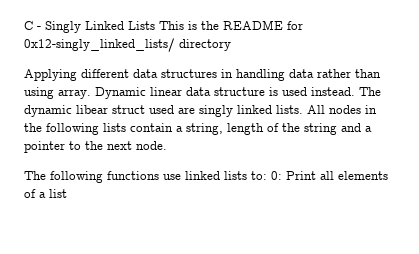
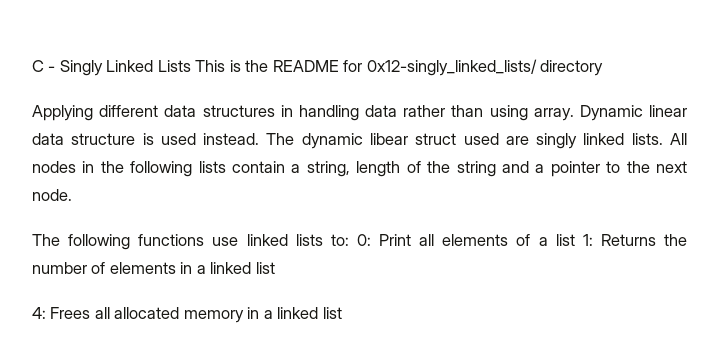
(67, 193) none -> [582,234,687,246] [32,262,275,274] [32,307,342,323] 1: Returns the number of elements in a linked list // 4: Frees all allocated memory in a linked list

